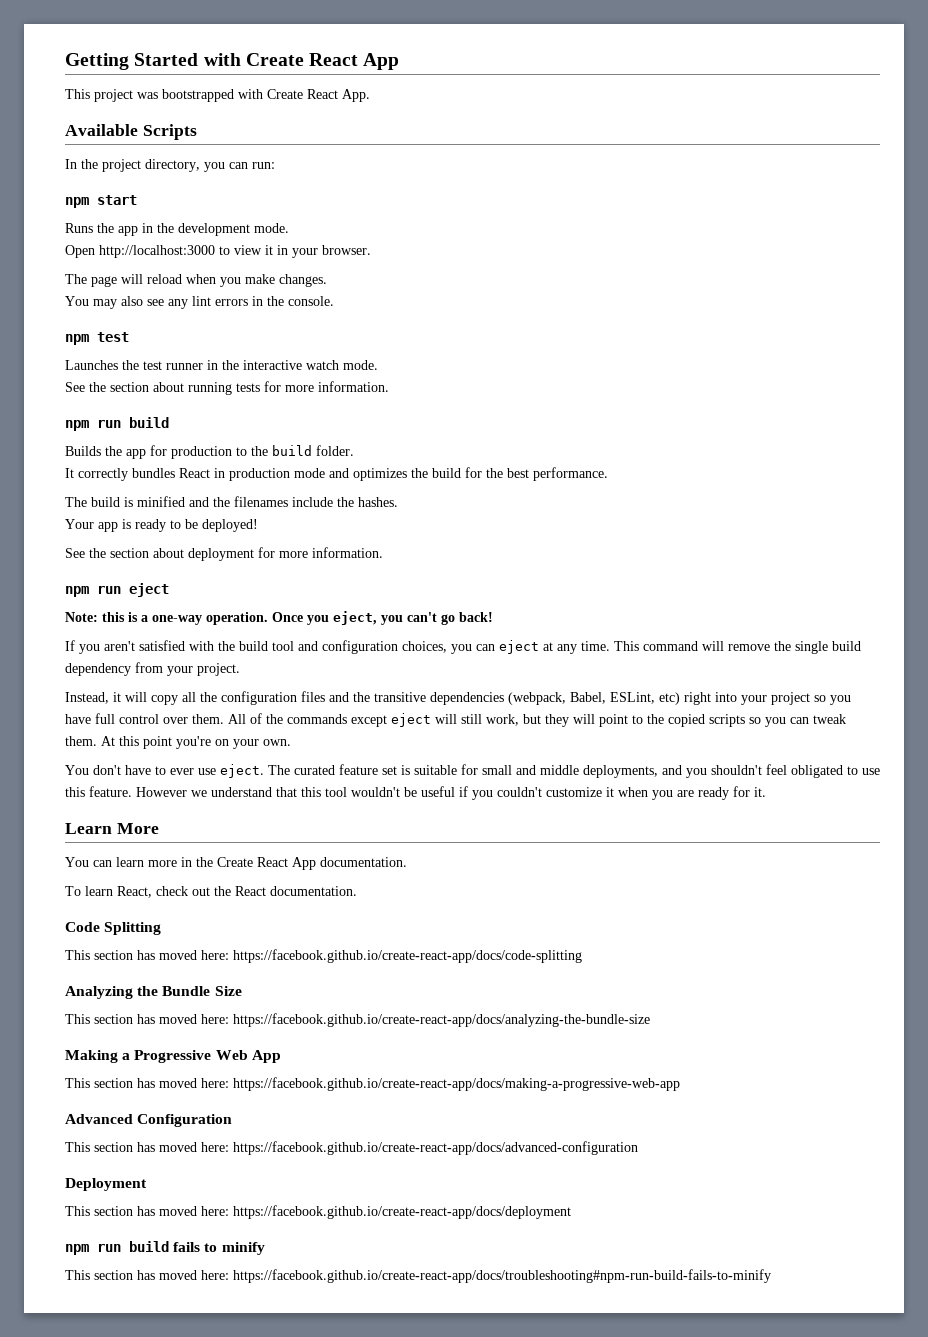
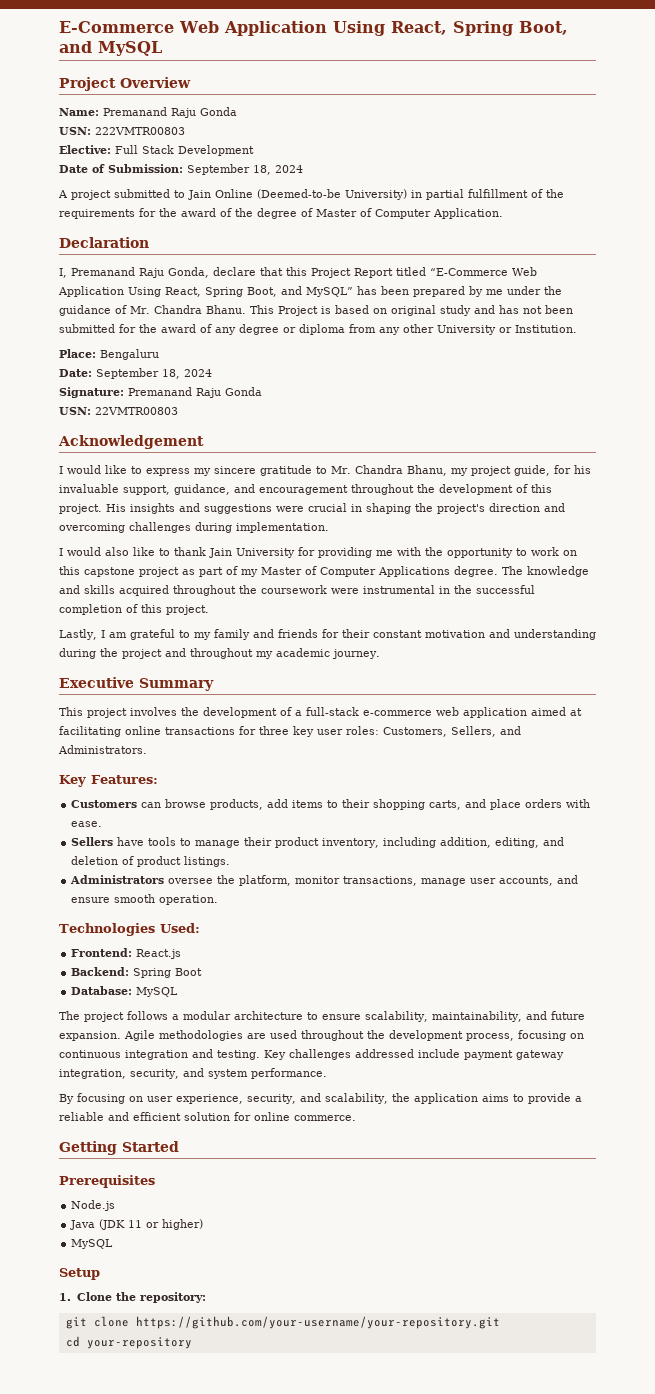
[65,53,400,70] [65,89,370,102] [65,124,197,140] [65,159,275,172] [65,195,137,208] [65,223,289,236] [65,245,371,258] [65,274,327,287] [65,296,334,309] [65,332,129,345] [65,360,378,370] [65,381,389,395] [65,417,169,431] [65,445,354,459] [65,467,608,481] [65,496,398,507] [65,519,258,532] [65,547,383,561] [65,583,169,597] [65,611,493,625] [65,640,861,654] [65,662,240,676] [65,691,851,705] [65,713,846,727] [65,736,291,749] [65,764,880,778] [65,786,766,800] [65,823,159,834] [65,857,407,870] [65,886,357,898] [65,922,162,935] [65,949,582,963] [65,986,242,999] [65,1013,650,1027] [65,1050,281,1063] [65,1077,680,1091] [65,1114,233,1127] [65,1141,638,1155] [65,1178,147,1191] [65,1205,571,1219] [65,1241,265,1255] [65,1269,771,1283] Getting Started with Create React App // This project was bootstrapped with Create React App. // Available Scripts // In the project directory, you can run: // npm start // Runs the app in the development mode. // Open http://localhost:3000 to view it in your browser. // The page will reload when you make changes. // You may also see any lint errors in the console. // npm test // Launches the test runner in the interactive watch mode. // See the section about running tests for more information. // npm run build // Builds the app for production to the build folder. // It correctly bundles React in production mode and optimizes the build for the best performance. // The build is minified and the filenames include the hashes. // Your app is ready to be deployed! // See the section about deployment for more information. // npm run eject // Note: this is a one-way operation. Once you eject, you can't go back! // If you aren't satisfied with the build tool and configuration choices, you can eject at any time. This command will remove the single build dependency from your project. // Instead, it will copy all the configuration files and the transitive dependencies (webpack, Babel, ESLint, etc) right into your project so you have full control over them. All of the commands except eject will still work, but they will point to the copied scripts so you can tweak them. At this point you're on your own. // You don't have to ever use eject. The curated feature set is suitable for small and middle deployments, and you shouldn't feel obligated to use this feature. However we understand that this tool wouldn't be useful if you couldn't customize it when you are ready for it. // Learn More // You can learn more in the Create React App documentation. // To learn React, check out the React documentation. // Code Splitting // This section has moved here: https://facebook.github.io/create-react-app/docs/code-splitting // Analyzing the Bundle Size // This section has moved here: https://facebook.github.io/create-react-app/docs/analyzing-the-bundle-size // Making a Progressive Web App // This section has moved here: https://facebook.github.io/create-react-app/docs/making-a-progressive-web-app // Advanced Configuration // This section has moved here: https://facebook.github.io/create-react-app/docs/advanced-configuration // Deployment // This section has moved here: https://facebook.github.io/create-react-app/docs/deployment // npm run build fails to minify // This section has moved here: https://facebook.github.io/create-react-app/docs/troubleshooting#npm-run-build-fails-to-minify -> [59,21,568,36] [59,41,162,56] [59,77,191,91] [59,107,237,118] [59,127,185,135] [59,145,254,156] [59,164,303,175] [58,189,564,200] [59,208,503,219] [59,237,149,248] [59,267,537,278] [58,286,562,297] [59,305,573,316] [59,324,577,335] [59,349,159,360] [59,368,212,379] [59,387,262,398] [59,407,178,415] [58,435,204,449] [59,465,591,476] [59,484,552,495] [59,503,565,514] [59,522,329,533] [59,547,577,558] [59,566,589,577] [59,585,535,596] [59,604,209,615] [59,629,596,640] [59,648,380,659] [59,677,214,691] [59,707,582,718] [59,726,521,737] [58,745,147,754] [59,775,158,787] [71,799,591,810] [71,821,103,827] [71,837,565,848] [71,856,231,867] [70,875,579,886] [71,894,219,905] [59,923,200,936] [71,948,182,959] [71,967,203,978] [71,986,179,997] [59,1011,585,1022] [59,1030,584,1041] [59,1049,564,1060] [59,1068,327,1079] [59,1093,582,1104] [59,1112,356,1121] [59,1141,179,1155] [59,1175,155,1188] [71,1200,116,1211] [70,1219,204,1230] [71,1239,114,1249] [59,1268,100,1280] [59,1292,206,1303] [65,1316,500,1329] [65,1336,192,1349] E-Commerce Web Application Using React, Spring Boot, and MySQL // Project Overview // Name: Premanand Raju Gonda // USN: 222VMTR00803 // Elective: Full Stack Development // Date of Submission: September 18, 2024 // A project submitted to Jain Online (Deemed-to-be University) in partial fulfillment of the requirements for the award of the degree of Master of Computer Application. // Declaration // I, Premanand Raju Gonda, declare that this Project Report titled “E-Commerce Web Application Using React, Spring Boot, and MySQL” has been prepared by me under the guidance of Mr. Chandra Bhanu. This Project is based on original study and has not been submitted for the award of any degree or diploma from any other University or Institution. // Place: Bengaluru // Date: September 18, 2024 // Signature: Premanand Raju Gonda // USN: 22VMTR00803 // Acknowledgement // I would like to express my sincere gratitude to Mr. Chandra Bhanu, my project guide, for his invaluable support, guidance, and encouragement throughout the development of this project. His insights and suggestions were crucial in shaping the project's direction and overcoming challenges during implementation. // I would also like to thank Jain University for providing me with the opportunity to work on this capstone project as part of my Master of Computer Applications degree. The knowledge and skills acquired throughout the coursework were instrumental in the successful completion of this project. // Lastly, I am grateful to my family and friends for their constant motivation and understanding during the project and throughout my academic journey. // Executive Summary // This project involves the development of a full-stack e-commerce web application aimed at facilitating online transactions for three key user roles: Customers, Sellers, and Administrators. // Key Features: // Customers can browse products, add items to their shopping carts, and place orders with ease. // Sellers have tools to manage their product inventory, including addition, editing, and deletion of product listings. // Administrators oversee the platform, monitor transactions, manage user accounts, and ensure smooth operation. // Technologies Used: // Frontend: React.js // Backend: Spring Boot // Database: MySQL // The project follows a modular architecture to ensure scalability, maintainability, and future expansion. Agile methodologies are used throughout the development process, focusing on continuous integration and testing. Key challenges addressed include payment gateway integration, security, and system performance. // By focusing on user experience, security, and scalability, the application aims to provide a reliable and efficient solution for online commerce. // Getting Started // Prerequisites // Node.js // Java (JDK 11 or higher) // MySQL // Setup // 1. Clone the repository: // git clone https://github.com/your-username/your-repository.git // cd your-repository

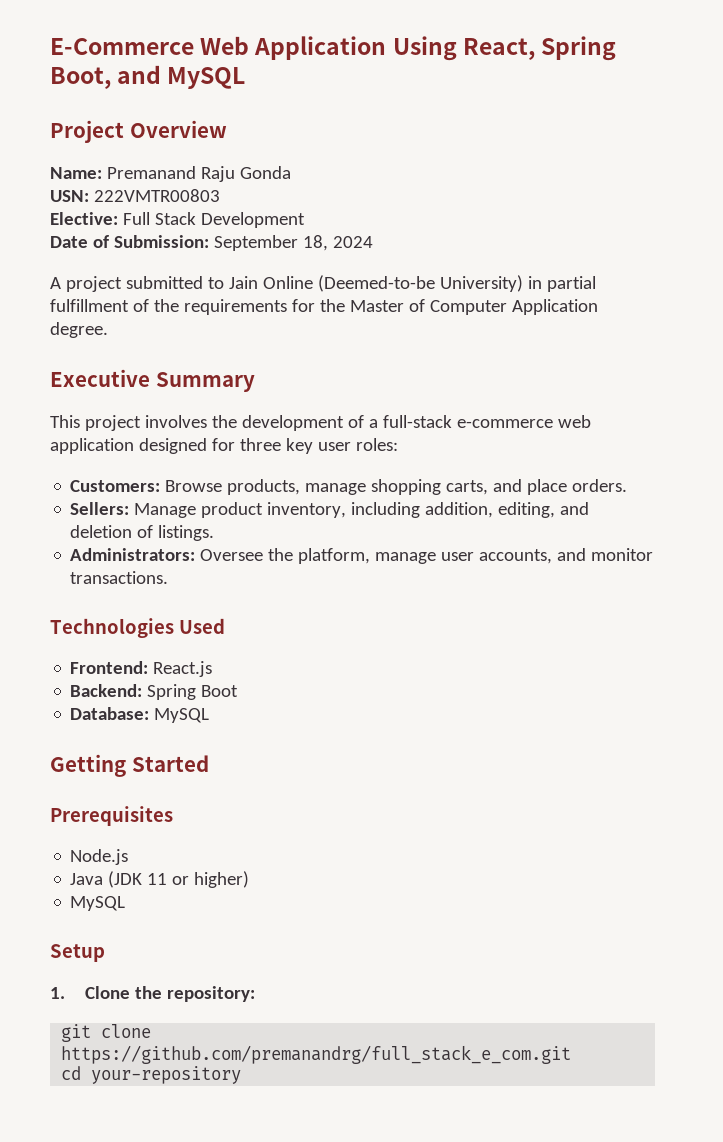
[181,208,503,219] [59,237,149,248] [59,267,537,278] [58,286,562,297] [59,305,573,316] [59,324,577,335] [59,349,159,360] [59,368,212,379] [59,387,262,398] [59,407,178,415] [58,435,204,449] [59,465,591,476] [59,484,552,495] [59,503,565,514] [59,522,329,533] [59,547,577,558] [59,566,589,577] [59,585,535,596] [59,604,209,615] [59,629,596,640] [59,648,380,659] award of the degree of Master of Computer Application. // Declaration // I, Premanand Raju Gonda, declare that this Project Report titled “E-Commerce Web Application Using React, Spring Boot, and MySQL” has been prepared by me under the guidance of Mr. Chandra Bhanu. This Project is based on original study and has not been submitted for the award of any degree or diploma from any other University or Institution. // Place: Bengaluru // Date: September 18, 2024 // Signature: Premanand Raju Gonda // USN: 22VMTR00803 // Acknowledgement // I would like to express my sincere gratitude to Mr. Chandra Bhanu, my project guide, for his invaluable support, guidance, and encouragement throughout the development of this project. His insights and suggestions were crucial in shaping the project's direction and overcoming challenges during implementation. // I would also like to thank Jain University for providing me with the opportunity to work on this capstone project as part of my Master of Computer Applications degree. The knowledge and skills acquired throughout the coursework were instrumental in the successful completion of this project. // Lastly, I am grateful to my family and friends for their constant motivation and understanding during the project and throughout my academic journey. -> [349,299,598,315] [50,322,108,338] Master of Computer Application degree.
[531,707,582,716] [59,726,235,737] aimed at facilitating online transactions -> [138,438,207,454] designed
[383,726,521,737] [58,745,147,754] [59,775,158,787] [71,799,591,810] [71,821,103,827] [71,837,273,848] Customers, Sellers, and Administrators. // Key Features: // Customers can browse products, add items to their shopping carts, and place orders with ease. // Sellers have tools to manage their -> [70,479,628,495] [70,502,197,518] // Customers: Browse products, manage shopping carts, and place orders. // Sellers: Manage
[137,856,182,867] product -> (154, 531) none
[70,875,418,886] Administrators oversee the platform, monitor transactions, -> [70,548,371,564] Administrators: Oversee the platform,
[71,894,219,905] ensure smooth operation. -> [591,548,654,561] [70,571,169,584] monitor transactions.
[159,923,200,933] Used: -> [178,618,225,634] Used
[59,1011,585,1022] [59,1030,584,1041] [59,1049,564,1060] [59,1068,327,1079] [59,1093,582,1104] [59,1112,356,1121] // The project follows a modular architecture to ensure scalability, maintainability, and future expansion. Agile methodologies are used throughout the development process, focusing on continuous integration and testing. Key challenges addressed include payment gateway integration, security, and system performance. // By focusing on user experience, security, and scalability, the application aims to provide a reliable and efficient solution for online commerce. -> (210, 715) none
[135,1316,500,1329] https://github.com/your-username/your-repository.git -> [61,1045,572,1064] https://github.com/premanandrg/full_stack_e_com.git

